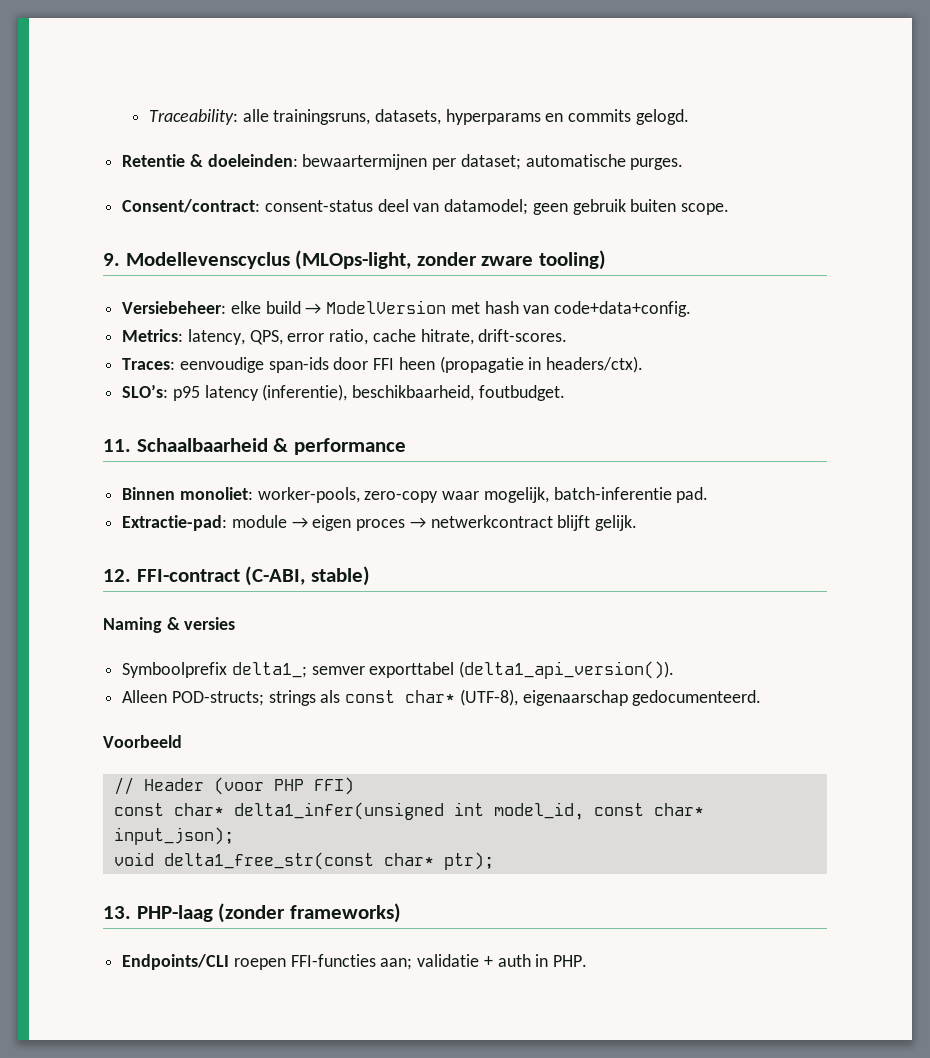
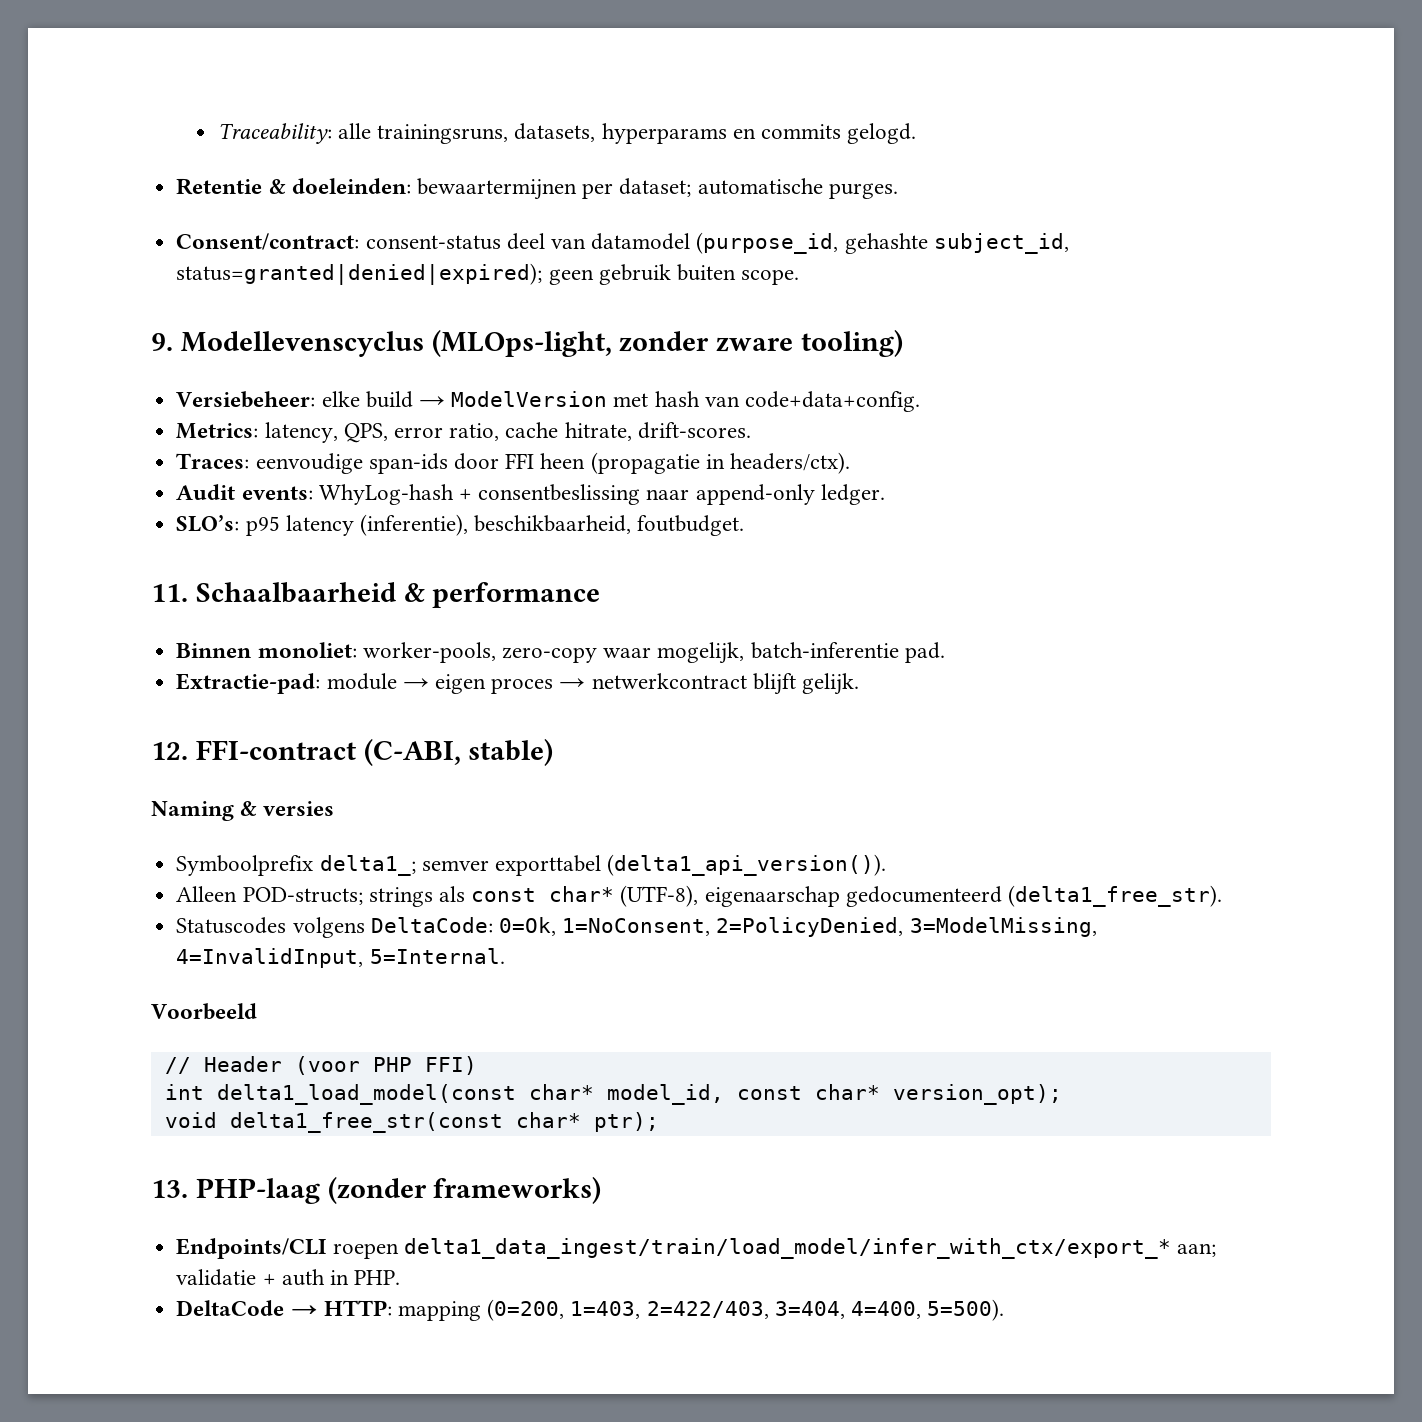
[444,199,529,215] datamodel; -> [591,232,1069,254] [176,263,543,285] datamodel (purpose_id, gehashte subject_id, status=granted|denied|expired);
(644, 364) none -> [176,484,885,505] // Audit events: WhyLog-hash + consentbeslissing naar append-only ledger.
[632,690,762,706] gedocumenteerd. -> [845,885,1222,907] [176,917,1097,938] [176,948,505,968] gedocumenteerd (delta1_free_str). // Statuscodes volgens DeltaCode: 0=Ok, 1=NoConsent, 2=PolicyDenied, 3=ModelMissing, 4=InvalidInput, 5=Internal.
[113,802,484,820] const char* delta1_infer(unsigned int -> [164,1084,594,1105] int delta1_load_model(const char*
[113,827,234,845] input_json); -> [892,1084,1062,1105] version_opt);
[290,954,376,967] FFI-functies -> [403,1238,1171,1259] delta1_data_ingest/train/load_model/infer_with_ctx/export_*
(588, 961) none -> [176,1299,1005,1321] // DeltaCode → HTTP: mapping (0=200, 1=403, 2=422/403, 3=404, 4=400, 5=500).

